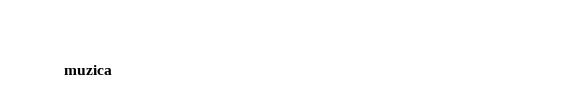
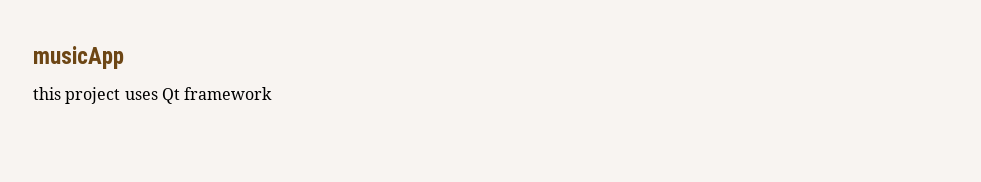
[64,65,112,75] muzica -> [33,46,124,69] [33,87,273,104] musicApp // this project uses Qt framework

